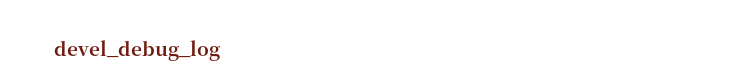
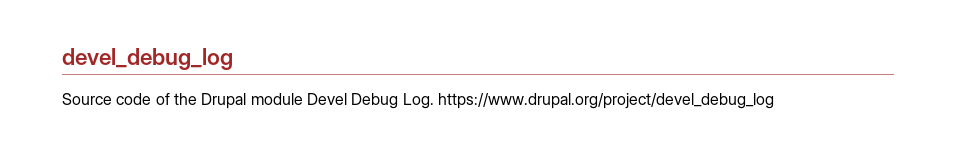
(220, 50) none -> [62,93,774,109] // Source code of the Drupal module Devel Debug Log. https://www.drupal.org/project/devel_debug_log

